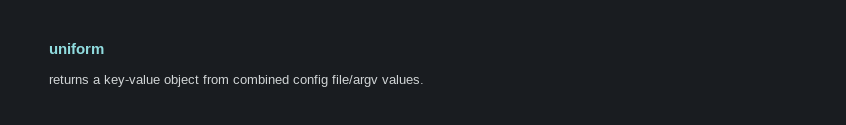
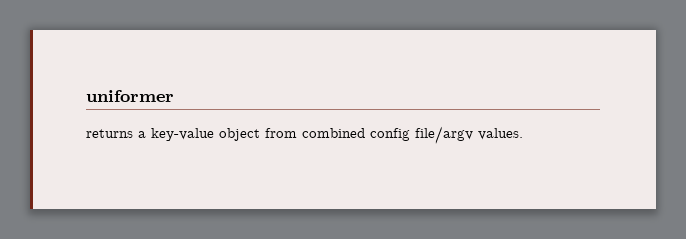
[49,43,104,54] uniform -> [86,90,174,102] uniformer

